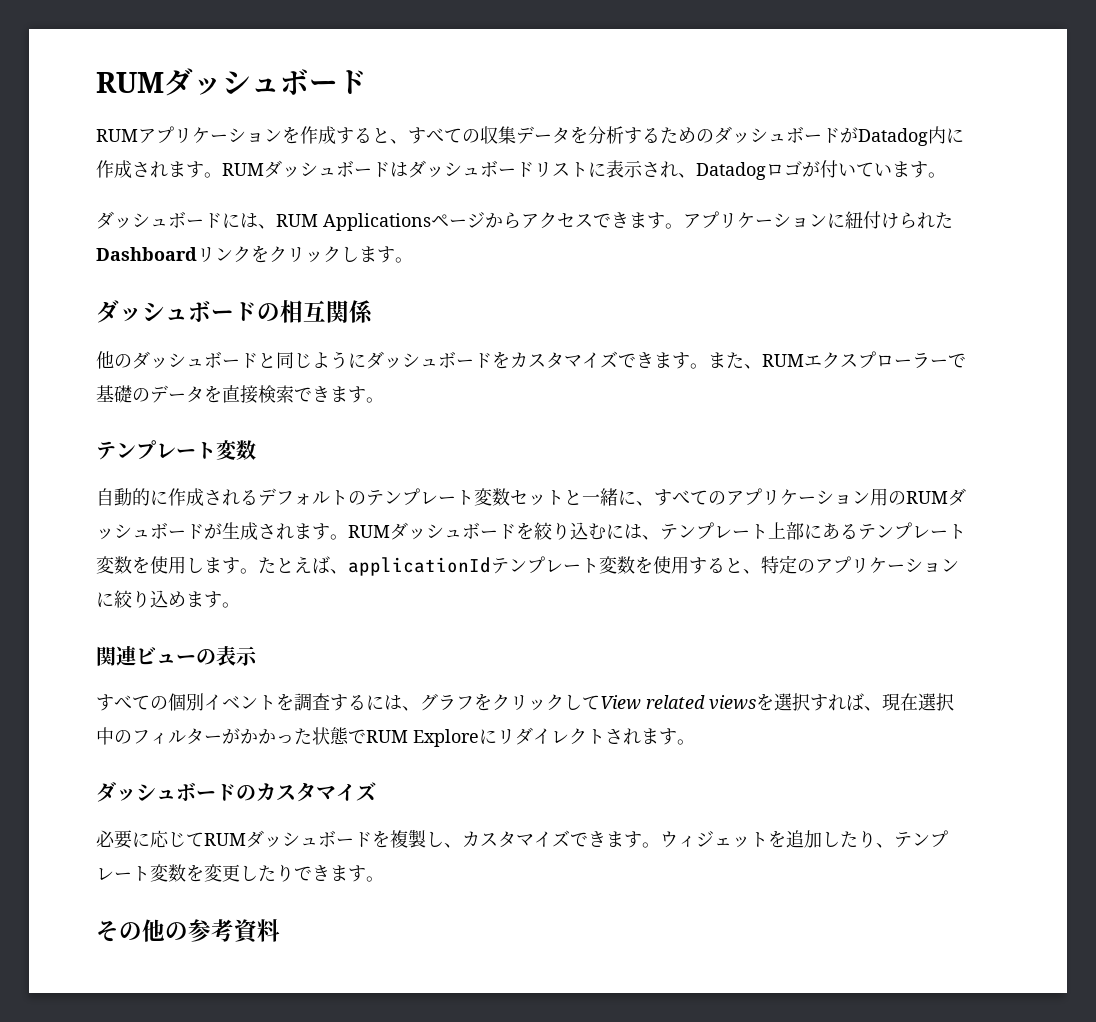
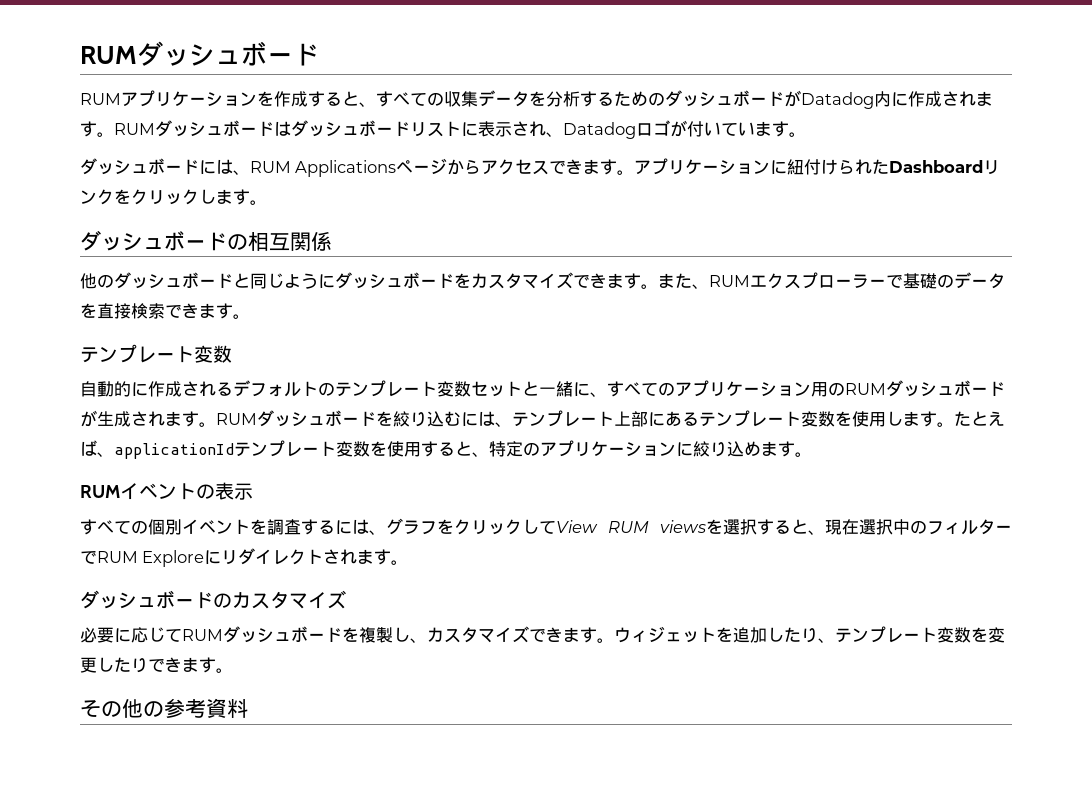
[96,645,196,666] 関連ビュー -> [80,483,196,500] RUMイベント
[646,695,705,709] related -> [608,521,649,533] RUM
[828,693,864,711] れば -> [774,519,808,534] ると
[222,727,349,745] がかかった状態 -> (1012, 529) none

